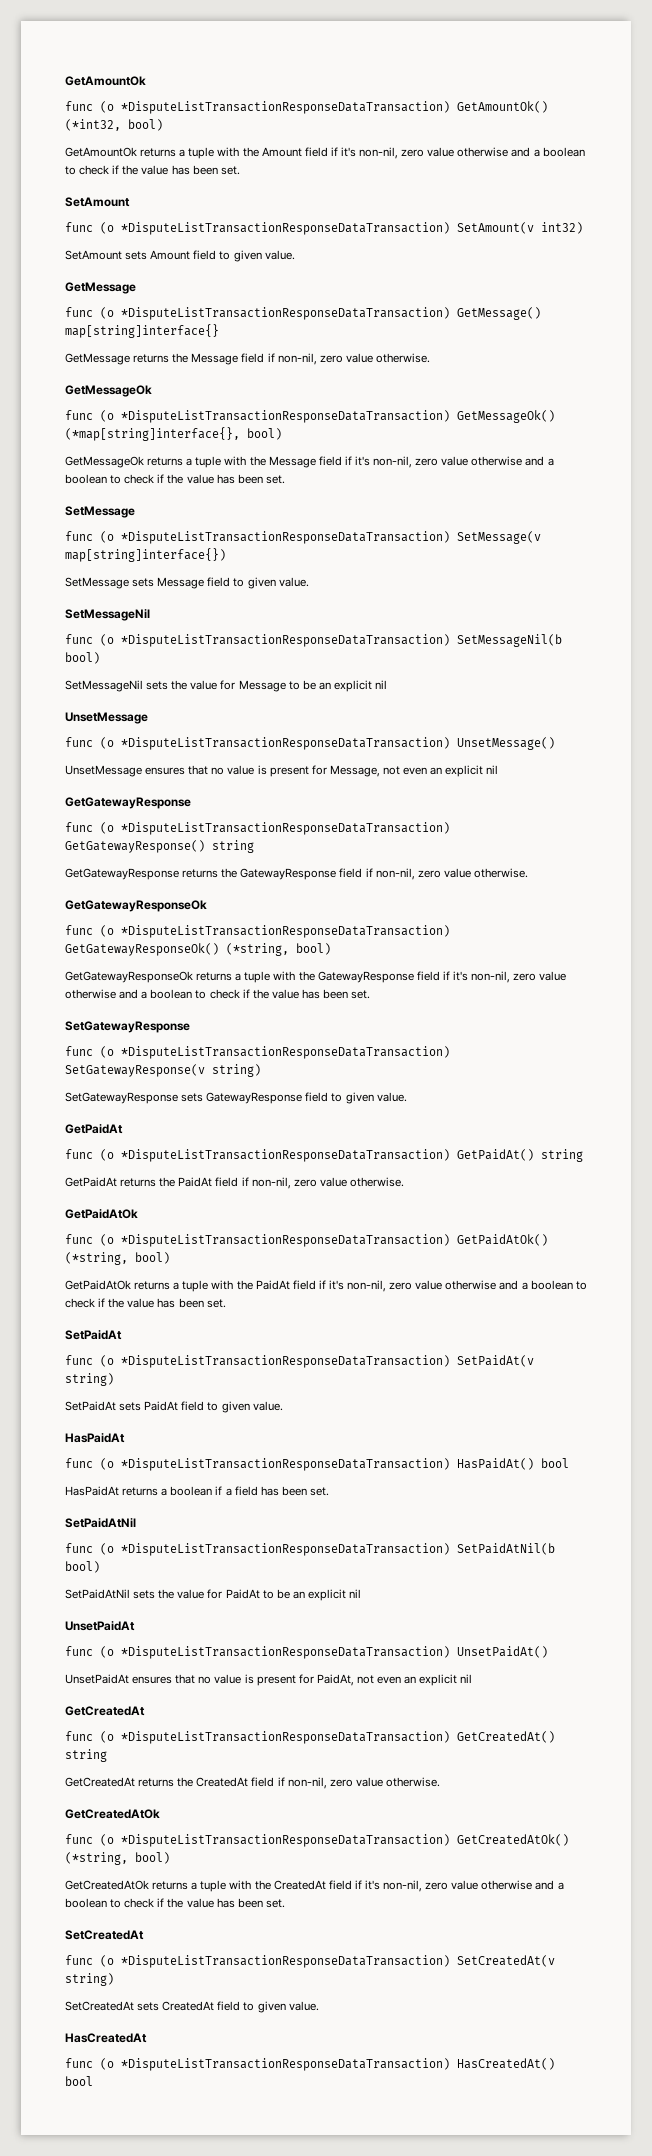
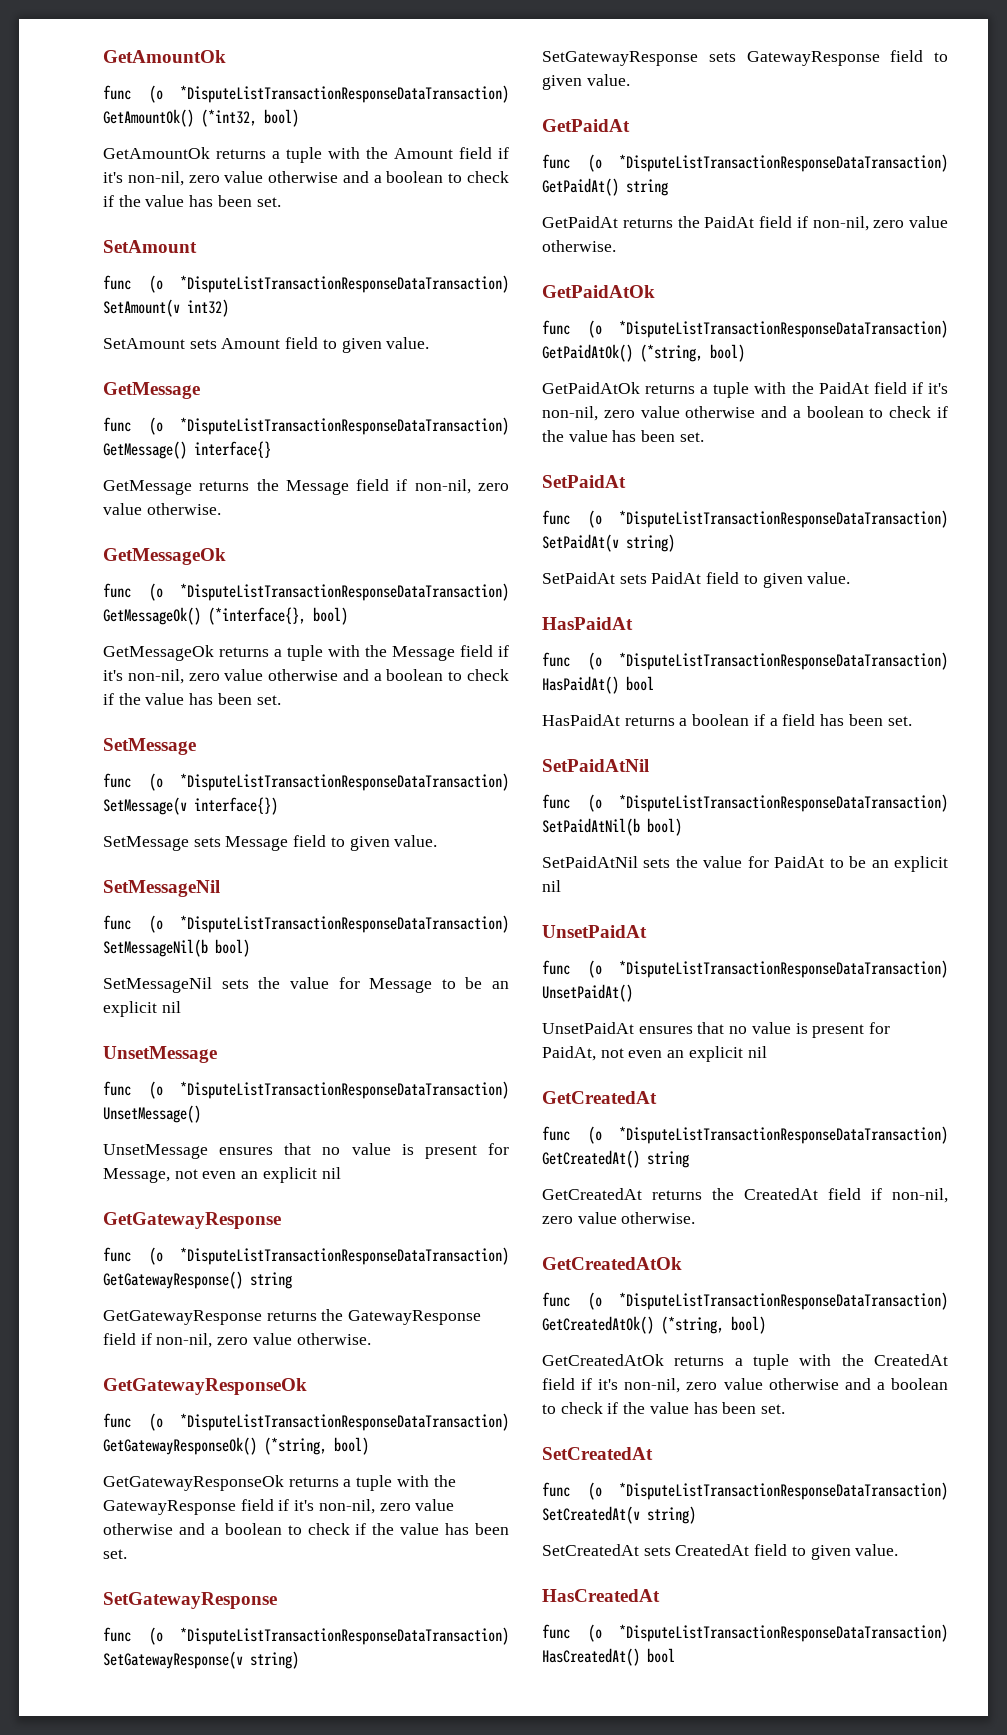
[65,324,219,338] map[string]interface{} -> [194,441,271,458] interface{}
[65,427,240,441] (*map[string]interface{}, -> [208,607,306,625] (*interface{},
[65,548,226,562] map[string]interface{}) -> [194,797,278,815] interface{})

